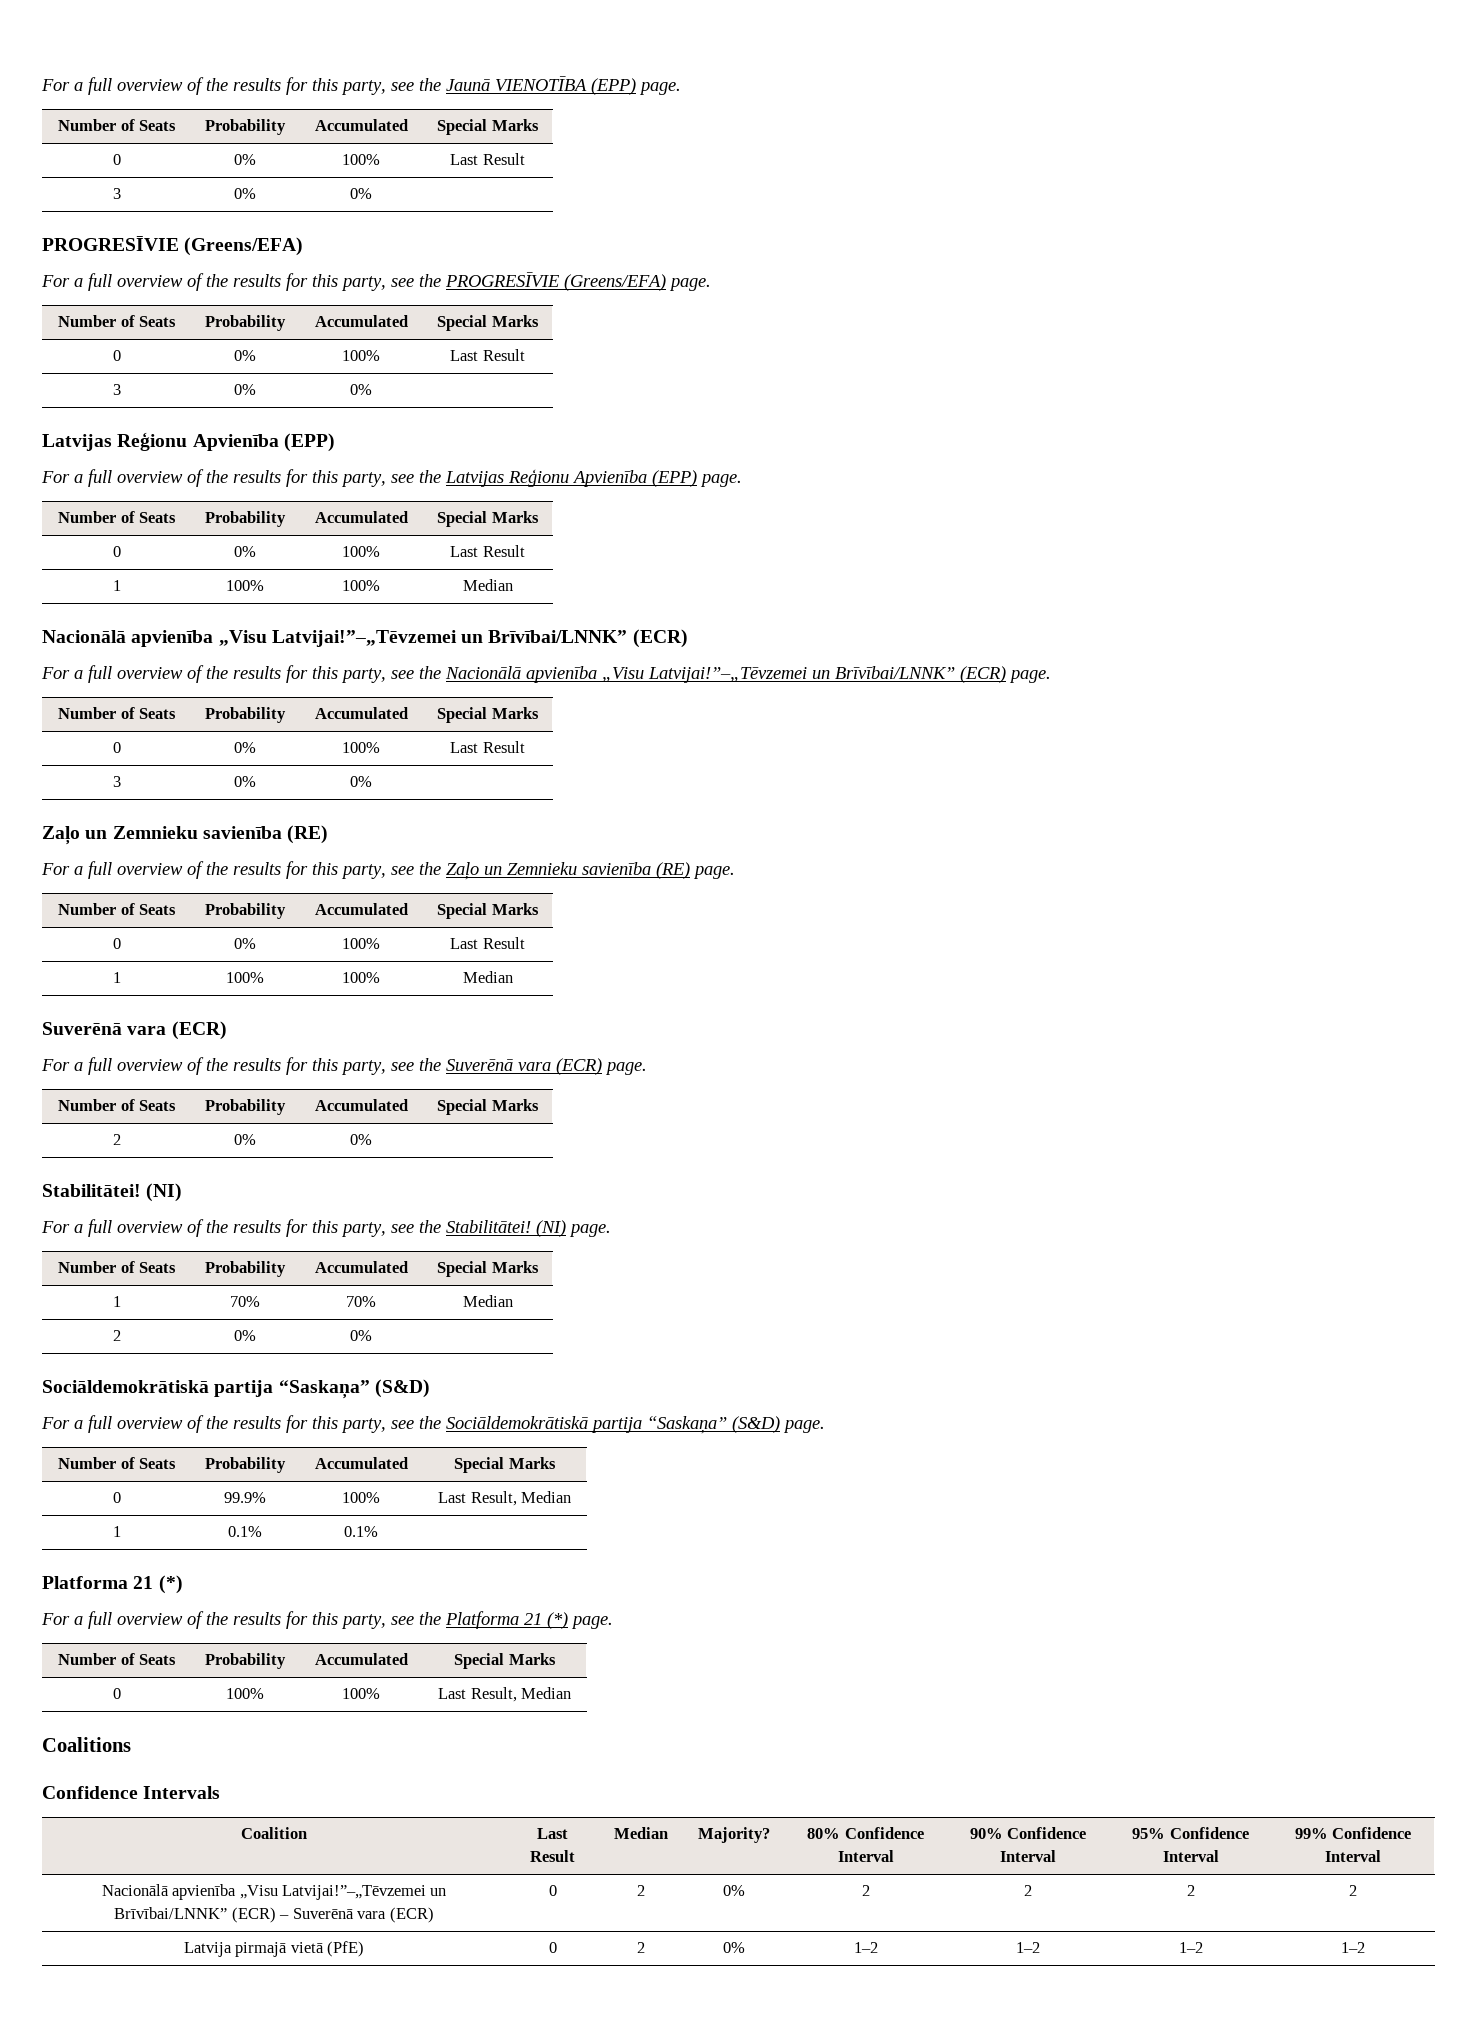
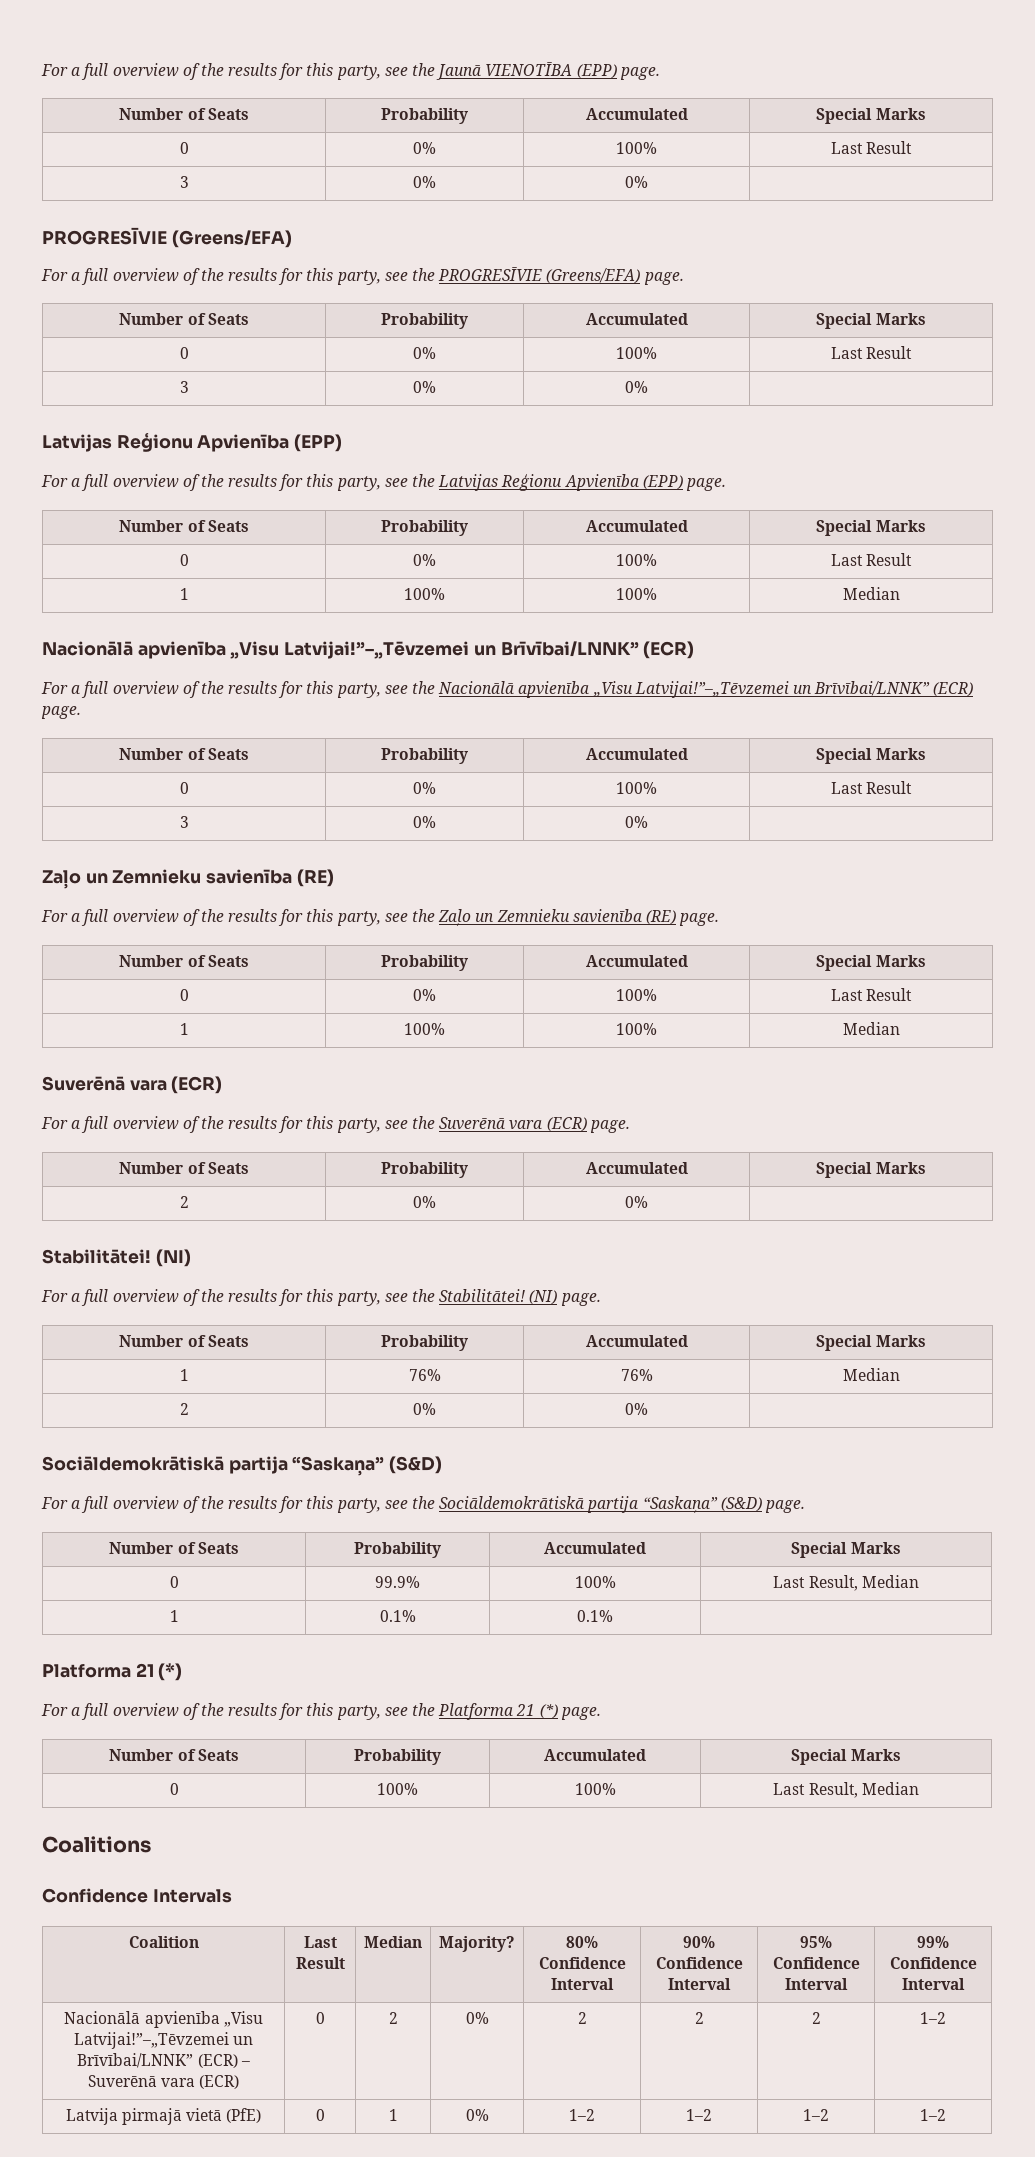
[230,1296,260,1307] [346,1296,376,1307] 70% | 70% -> [408,1369,441,1381] [620,1369,653,1381] 76% | 76%
[1349,1885,1357,1896] 2 -> [920,2012,946,2024] 1–2
[637,1942,645,1953] 2 -> [388,2109,398,2121] 1

